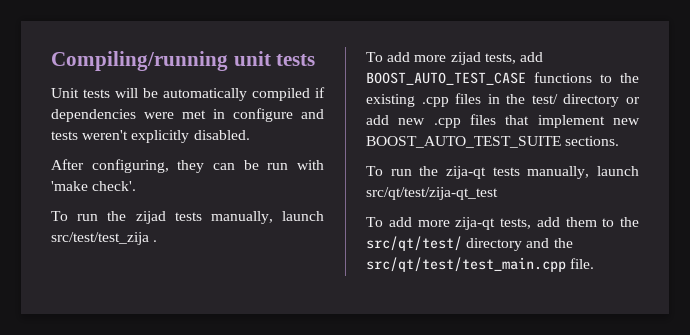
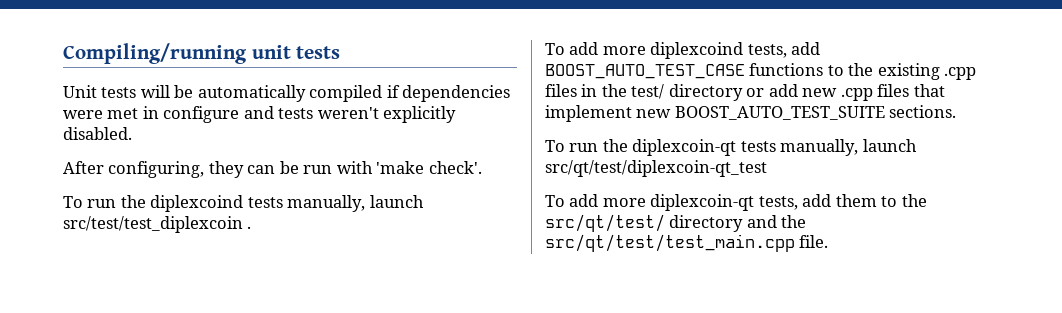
[135,211,324,224] [51,232,149,245] zijad tests manually, launch src/test/test_zija -> [150,195,424,212] [63,216,243,233] diplexcoind tests manually, launch src/test/test_diplexcoin
[450,52,481,65] zijad -> [650,42,744,59] diplexcoind
[446,166,639,179] [366,187,498,200] [366,217,496,230] zija-qt tests manually, launch src/qt/test/zija-qt_test // To add more zija-qt -> [632,139,917,156] [545,160,767,177] [545,194,755,211] diplexcoin-qt tests manually, launch src/qt/test/diplexcoin-qt_test // To add more diplexcoin-qt

